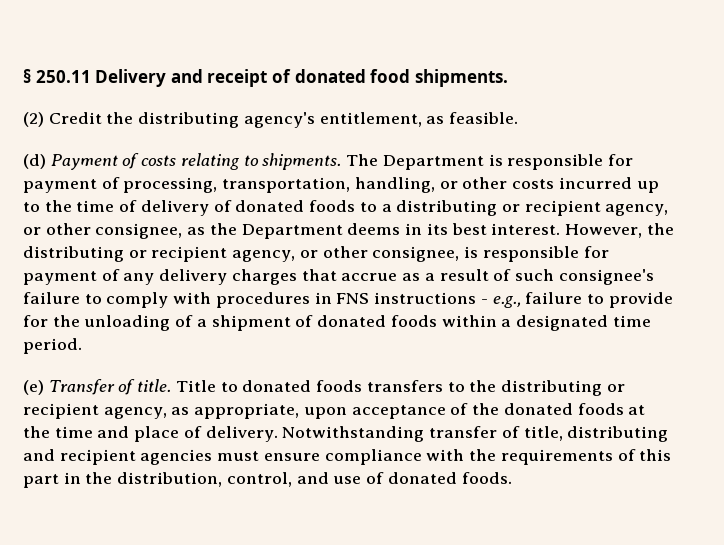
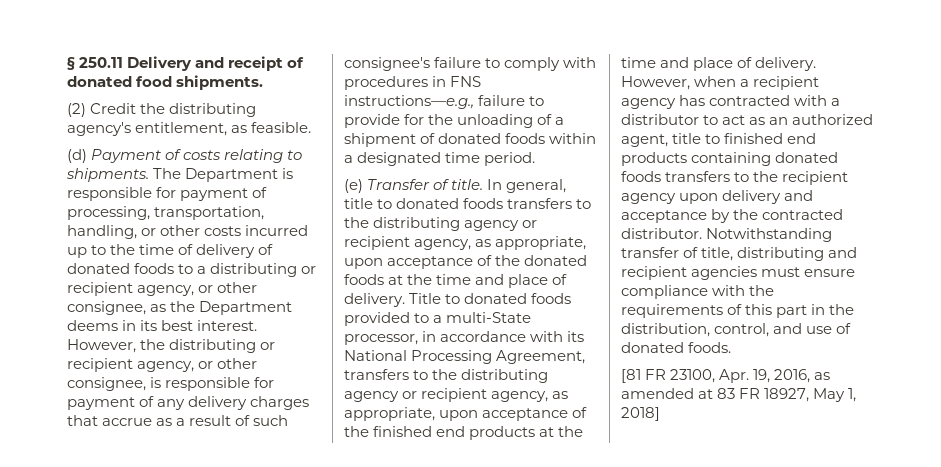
[374,292,521,308] instructions - e.g., -> [344,95,474,109] instructions—e.g.,
[175,380,216,392] Title -> [487,179,567,193] [344,198,373,209] In general, title
(602, 388) none -> [464,220,520,231] agency
(278, 434) none -> [409,293,572,304] [344,312,532,326] [344,331,585,345] [344,350,586,364] [344,369,549,383] [344,388,569,402] [344,407,588,421] [344,426,584,440] [621,57,817,71] [621,76,820,90] [621,95,841,109] [621,114,874,125] [621,133,817,147] [621,152,839,166] [621,171,849,185] [621,190,814,204] [621,209,844,223] [621,228,702,239] Title to donated foods provided to a multi-State processor, in accordance with its National Processing Agreement, transfers to the distributing agency or recipient agency, as appropriate, upon acceptance of the finished end products at the time and place of delivery. However, when a recipient agency has contracted with a distributor to act as an authorized agent, title to finished end products containing donated foods transfers to the recipient agency upon delivery and acceptance by the contracted distributor.
(512, 478) none -> [621,369,831,383] [621,388,857,402] [621,407,660,421] // [81 FR 23100, Apr. 19, 2016, as amended at 83 FR 18927, May 1, 2018]

